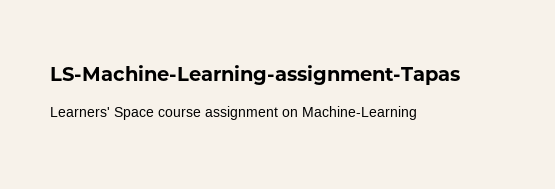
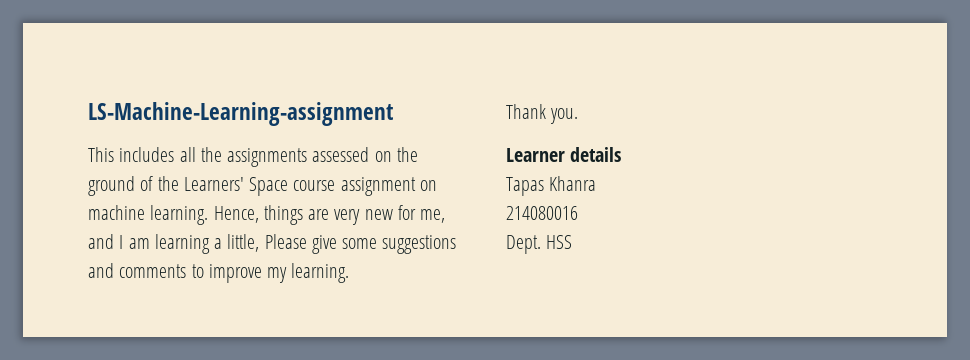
[50,65,460,85] LS-Machine-Learning-assignment-Tapas // -> [88,102,393,126] [88,147,418,167] [88,176,179,196] LS-Machine-Learning-assignment // This includes all the assignments assessed on the ground of the
[302,106,417,120] Machine-Learning -> [88,205,446,225] [88,234,457,254] [88,263,350,283] [506,104,579,124] [506,147,622,162] [506,176,597,196] [506,206,578,220] [506,235,573,254] machine learning. Hence, things are very new for me, and I am learning a little, Please give some suggestions and comments to improve my learning. // Thank you. // Learner details // Tapas Khanra // 214080016 // Dept. HSS

